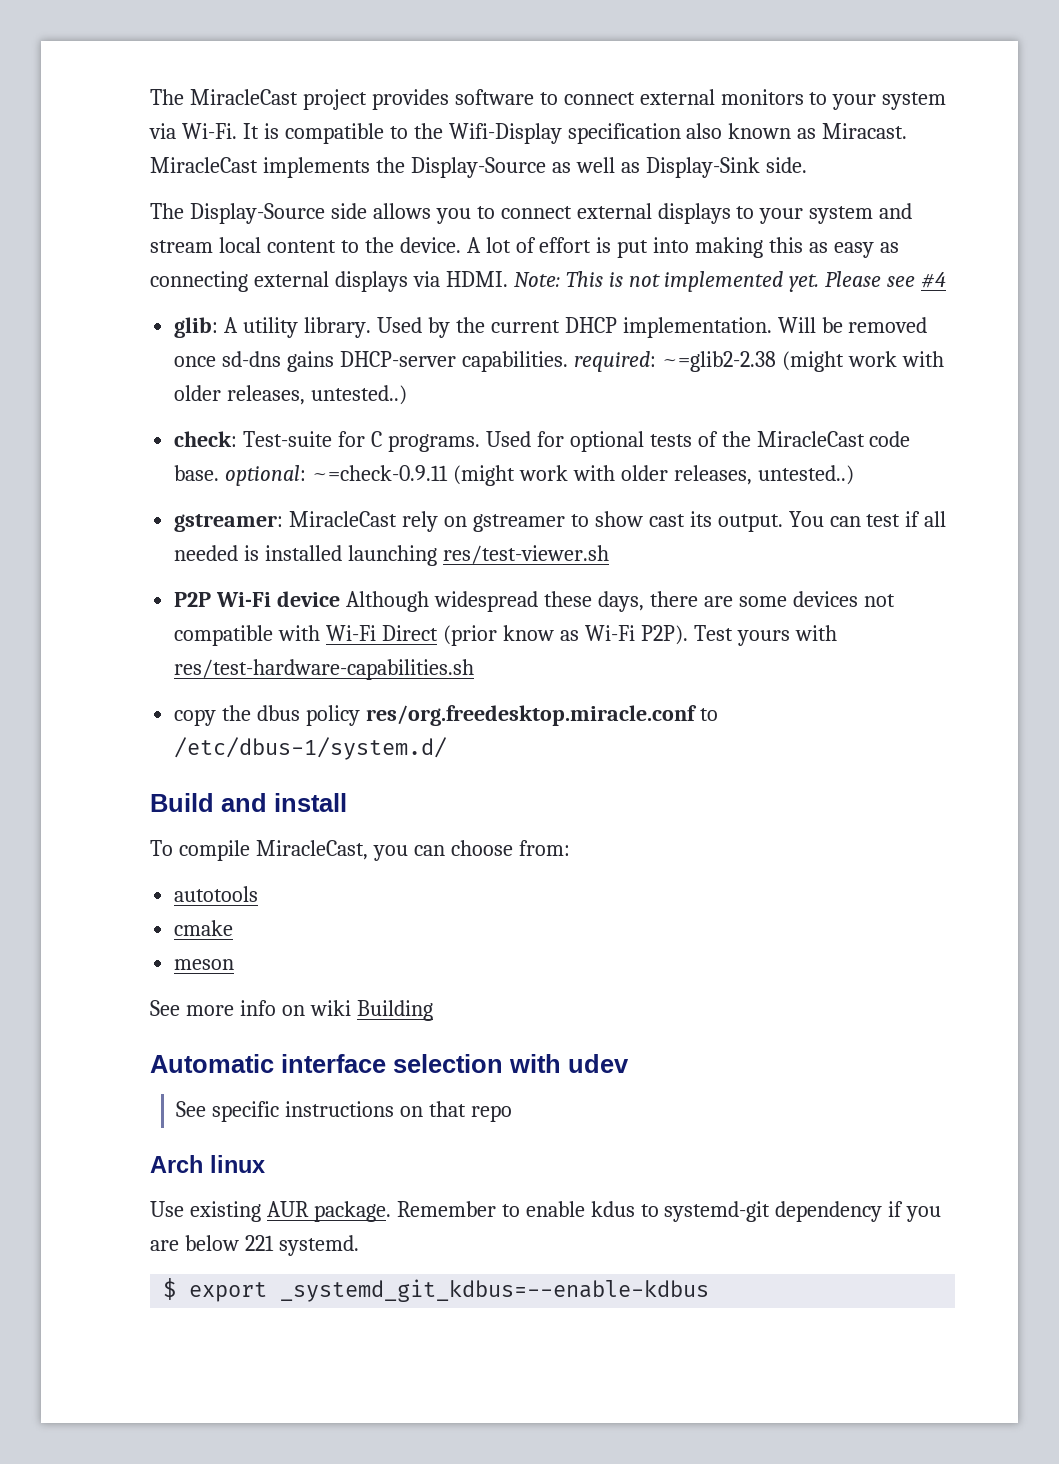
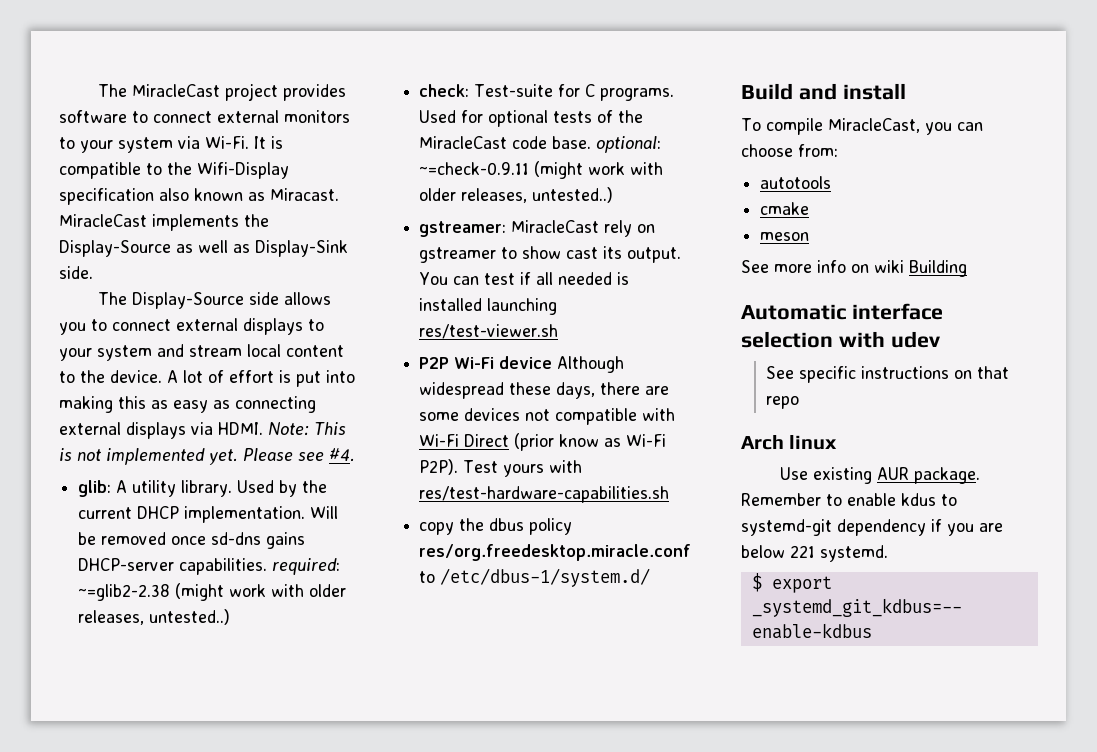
[921,272,947,288] #4 -> [329,448,355,462] #4.

